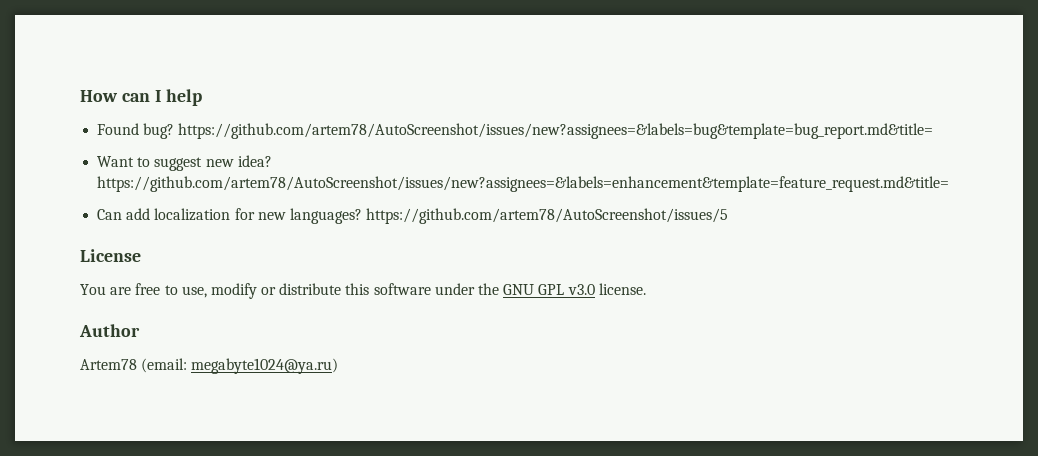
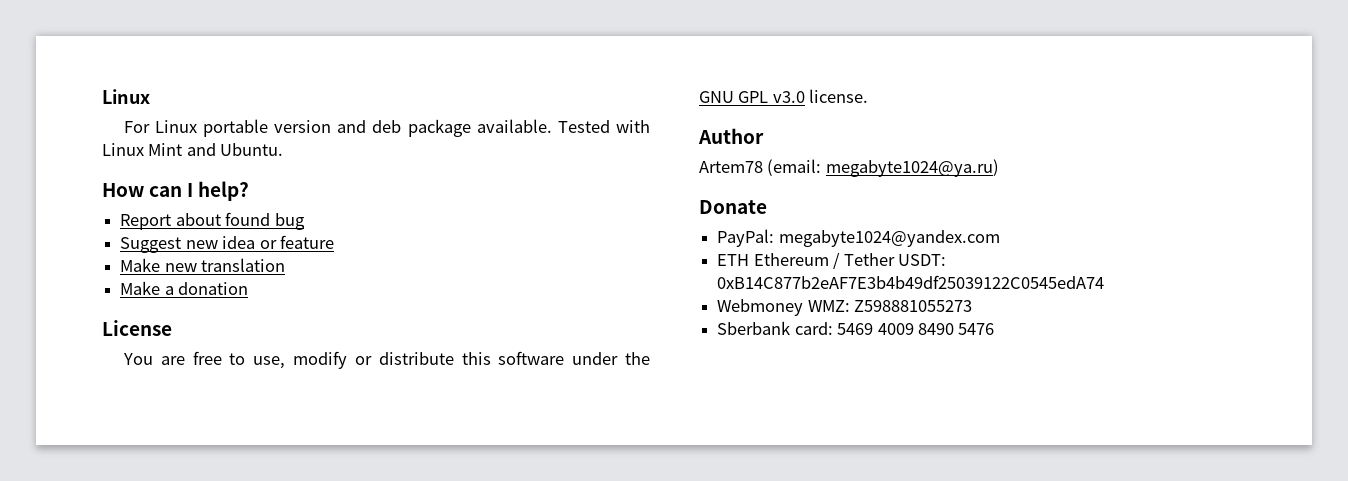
[80,89,202,106] [97,123,934,139] [97,155,272,171] [97,176,950,192] [97,208,729,224] How can I help // Found bug? https://github.com/artem78/AutoScreenshot/issues/new?assignees=&labels=bug&template=bug_report.md&title= // Want to suggest new idea? https://github.com/artem78/AutoScreenshot/issues/new?assignees=&labels=enhancement&template=feature_request.md&title= // Can add localization for new languages? https://github.com/artem78/AutoScreenshot/issues/5 -> [102,89,150,104] [123,119,650,137] [102,143,284,156] [102,181,250,201] [120,212,305,230] [120,235,334,253] [120,258,286,272] [120,281,249,295] Linux // For Linux portable version and deb package available. Tested with Linux Mint and Ubuntu. // How can I help? // Report about found bug // Suggest new idea or feature // Make new translation // Make a donation
(339, 366) none -> [699,200,767,214] [717,229,1000,247] [717,252,946,269] [717,275,1105,289] [717,299,973,316] [717,321,995,335] // Donate // PayPal: megabyte1024@yandex.com // ETH Ethereum / Tether USDT: 0xB14C877b2eAF7E3b4b49df25039122C0545edA74 // Webmoney WMZ: Z598881055273 // Sberbank card: 5469 4009 8490 5476

